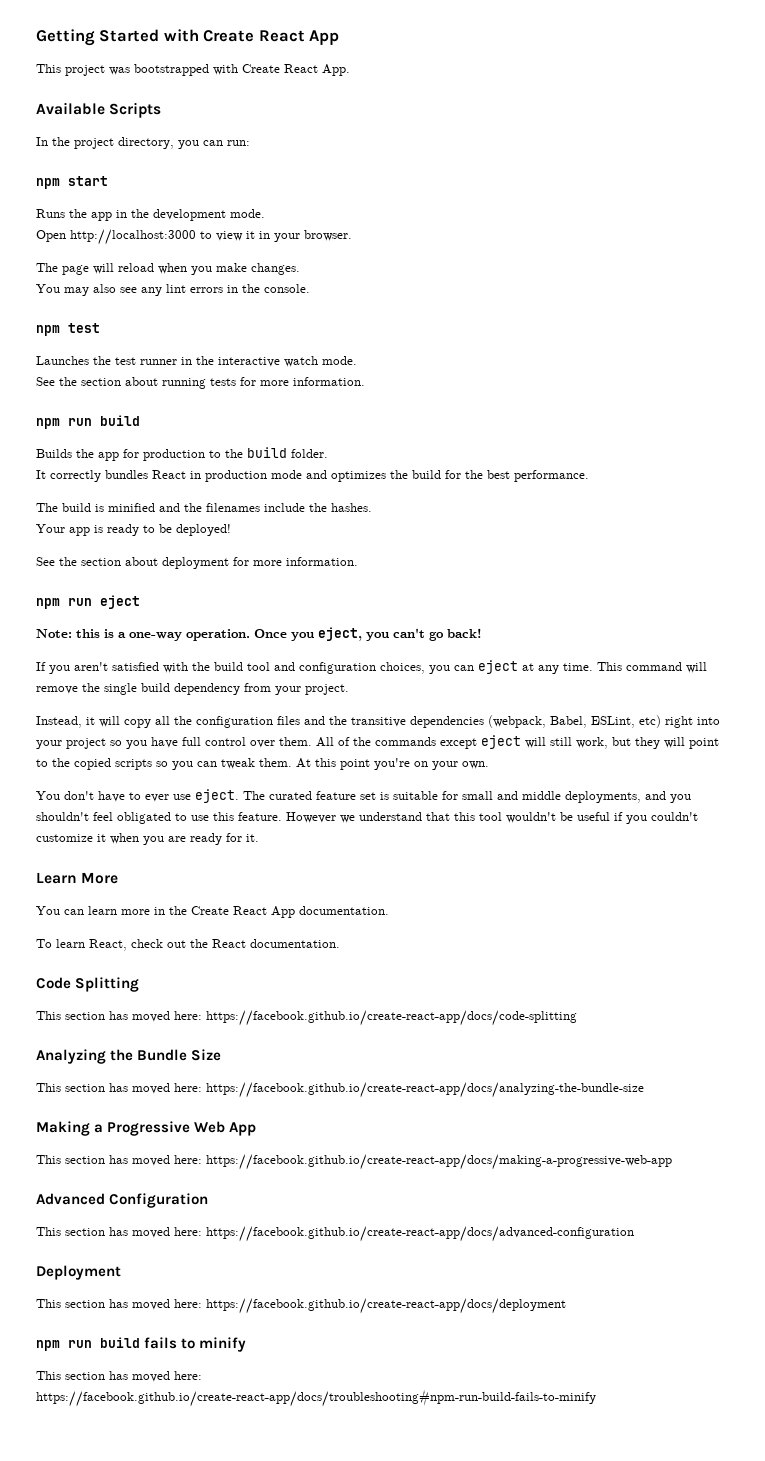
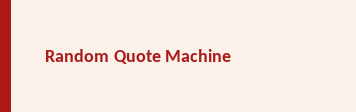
[36,29,340,46] [36,64,350,76] [36,102,162,118] [36,137,250,149] [36,176,108,189] [36,209,265,221] [36,229,352,245] [36,263,300,275] [36,284,310,296] [36,323,100,336] [36,356,357,367] [36,377,365,389] [36,415,140,429] [36,447,328,461] [36,470,589,482] [36,503,372,512] [36,524,231,536] [36,557,358,569] [36,595,140,609] [36,627,482,641] [36,660,707,674] [36,683,349,695] [36,715,720,728] [36,735,719,749] [36,758,489,770] [36,789,691,803] [36,812,698,824] [36,833,259,845] [36,872,119,884] [36,906,389,918] [36,939,340,951] [36,977,140,992] [36,1010,577,1026] [36,1049,222,1064] [36,1082,644,1098] [36,1121,257,1136] [36,1154,672,1170] [36,1193,209,1208] [36,1226,634,1242] [36,1265,121,1280] [36,1298,566,1314] [36,1337,247,1352] [36,1371,202,1382] [36,1389,596,1407] Getting Started with Create React App // This project was bootstrapped with Create React App. // Available Scripts // In the project directory, you can run: // npm start // Runs the app in the development mode. // Open http://localhost:3000 to view it in your browser. // The page will reload when you make changes. // You may also see any lint errors in the console. // npm test // Launches the test runner in the interactive watch mode. // See the section about running tests for more information. // npm run build // Builds the app for production to the build folder. // It correctly bundles React in production mode and optimizes the build for the best performance. // The build is minified and the filenames include the hashes. // Your app is ready to be deployed! // See the section about deployment for more information. // npm run eject // Note: this is a one-way operation. Once you eject, you can't go back! // If you aren't satisfied with the build tool and configuration choices, you can eject at any time. This command will remove the single build dependency from your project. // Instead, it will copy all the configuration files and the transitive dependencies (webpack, Babel, ESLint, etc) right into your project so you have full control over them. All of the commands except eject will still work, but they will point to the copied scripts so you can tweak them. At this point you're on your own. // You don't have to ever use eject. The curated feature set is suitable for small and middle deployments, and you shouldn't feel obligated to use this feature. However we understand that this tool wouldn't be useful if you couldn't customize it when you are ready for it. // Learn More // You can learn more in the Create React App documentation. // To learn React, check out the React documentation. // Code Splitting // This section has moved here: https://facebook.github.io/create-react-app/docs/code-splitting // Analyzing the Bundle Size // This section has moved here: https://facebook.github.io/create-react-app/docs/analyzing-the-bundle-size // Making a Progressive Web App // This section has moved here: https://facebook.github.io/create-react-app/docs/making-a-progressive-web-app // Advanced Configuration // This section has moved here: https://facebook.github.io/create-react-app/docs/advanced-configuration // Deployment // This section has moved here: https://facebook.github.io/create-react-app/docs/deployment // npm run build fails to minify // This section has moved here: https://facebook.github.io/create-react-app/docs/troubleshooting#npm-run-build-fails-to-minify -> [45,49,232,64] Random Quote Machine

